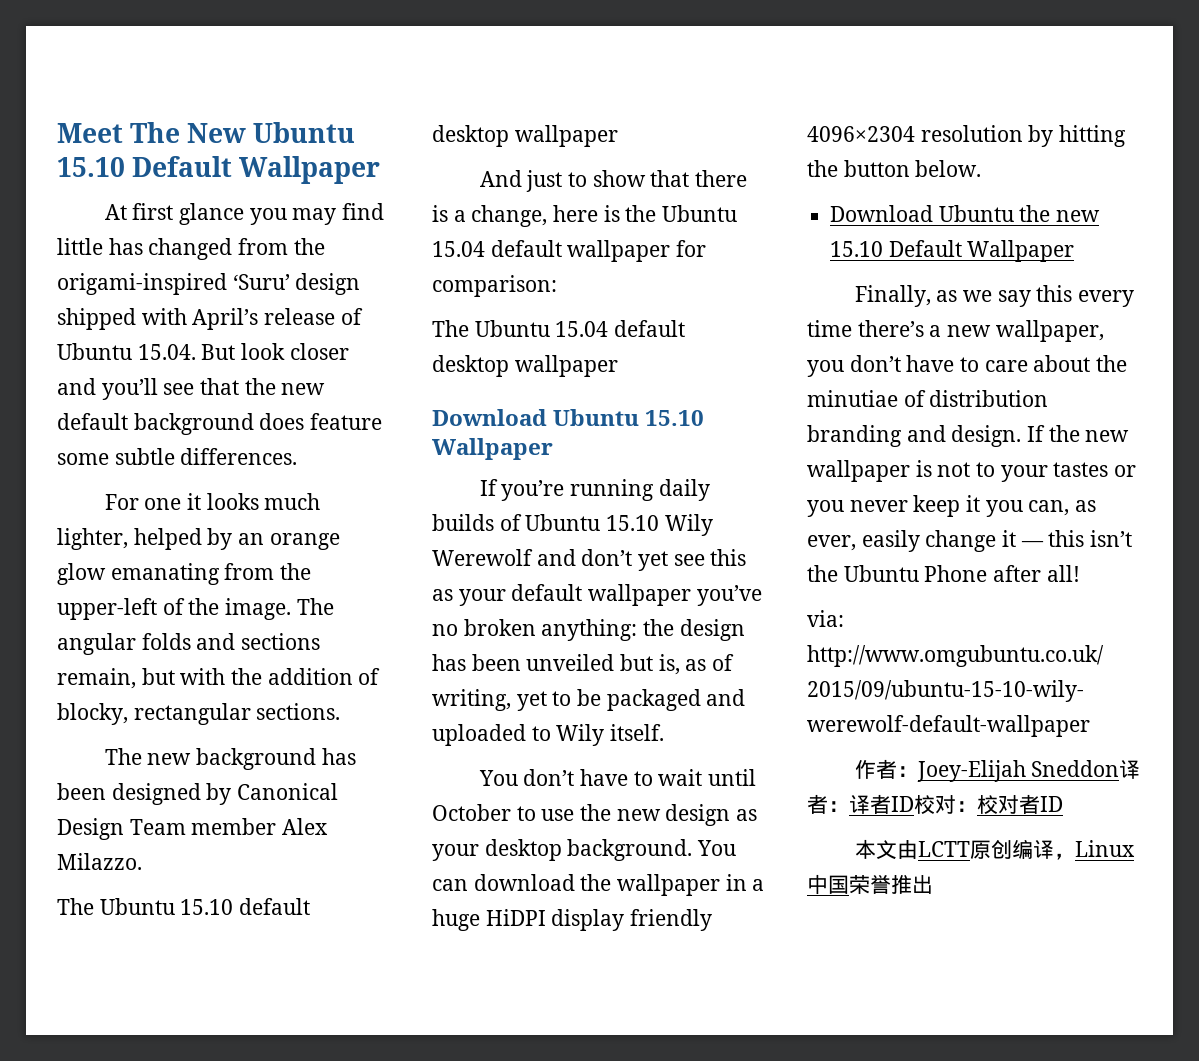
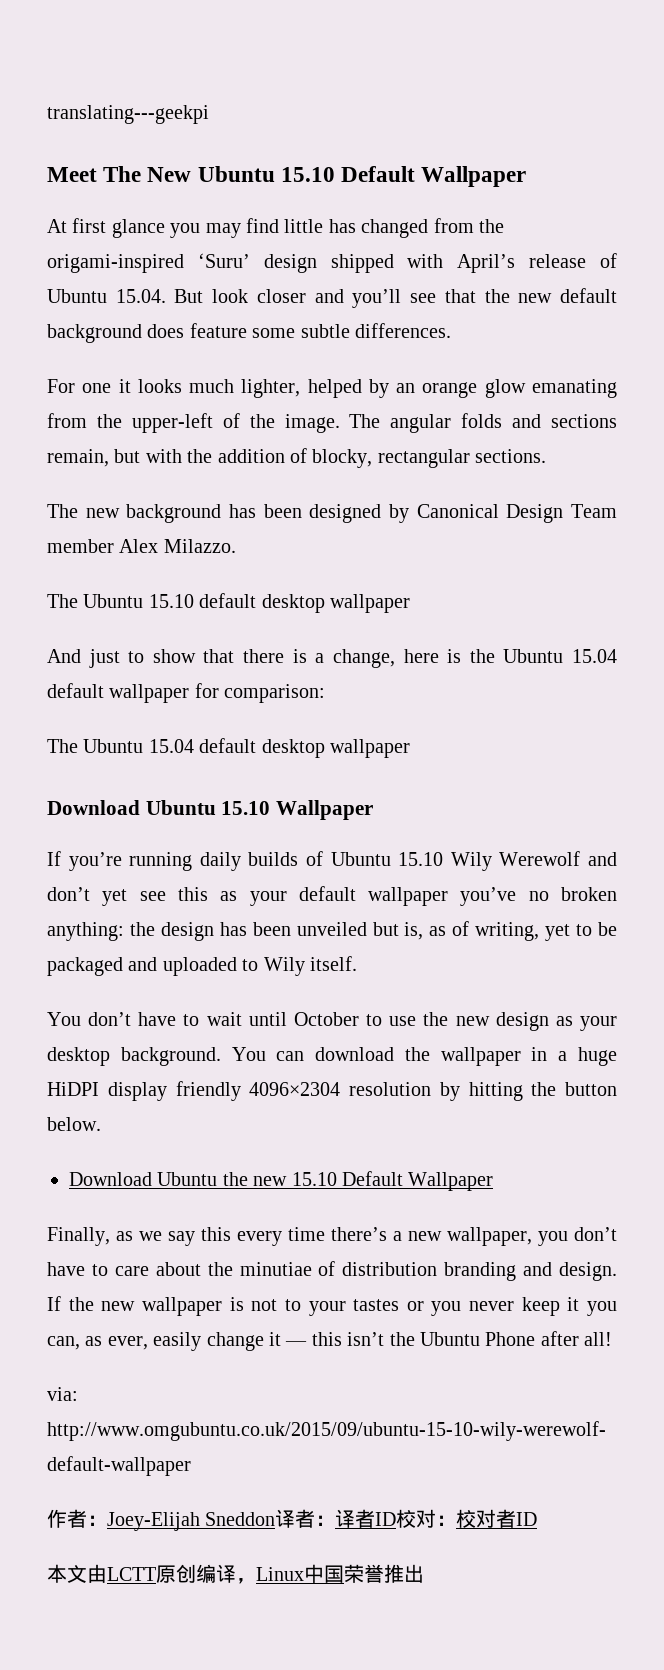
(57, 133) none -> [47,105,209,124] translating---geekpi //

